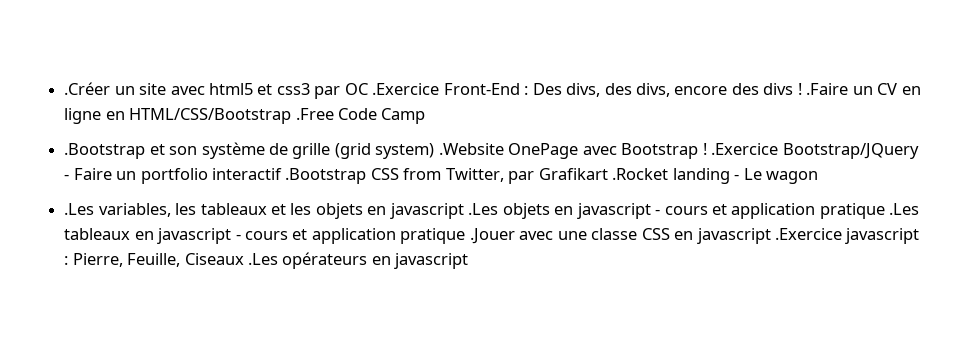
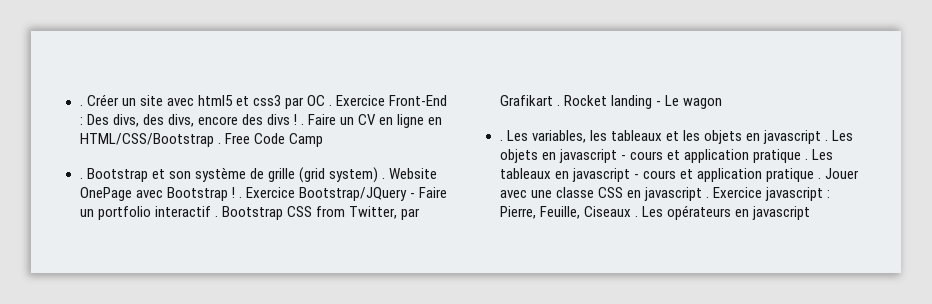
[64,82,111,95] .Créer -> [79,94,119,106] . Créer
[372,83,440,95] .Exercice -> [329,95,386,106] . Exercice
[806,83,849,95] .Faire -> [300,114,337,125] . Faire
[295,108,334,120] .Free -> [217,133,250,144] . Free
[64,143,146,159] .Bootstrap -> [79,168,148,182] . Bootstrap
[438,143,504,155] .Website -> [381,168,438,179] . Website
[711,143,779,155] .Exercice -> [238,187,295,198] . Exercice
[285,168,367,184] .Bootstrap -> [214,206,283,220] . Bootstrap
[612,168,669,180] .Rocket -> [556,95,607,106] . Rocket
[64,203,95,215] .Les -> [499,130,528,141] . Les
[468,203,499,215] .Les -> [825,130,854,141] . Les
[889,203,920,215] .Les -> [804,149,833,160] . Les
[469,228,515,244] .Jouer -> [817,168,859,179] . Jouer
[774,228,842,240] .Exercice -> [705,187,762,198] . Exercice
[247,253,278,265] .Les -> [634,206,663,217] . Les

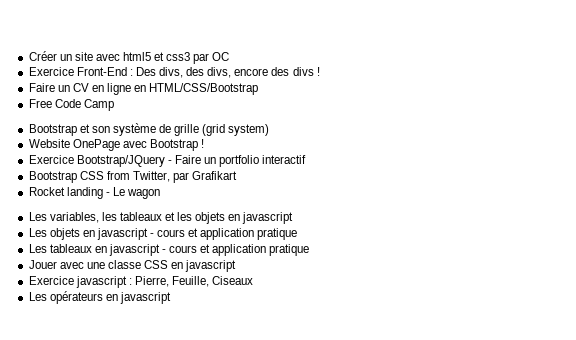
[79,104,83,106] . -> (28, 56) none
[329,104,333,106] . -> (230, 56) //
[300,123,304,125] . -> (320, 71) //
[217,142,221,144] . -> (259, 89) //
[79,177,83,179] . -> (114, 105) none
[381,177,385,179] . -> (270, 130) //
[238,196,242,198] . -> (205, 143) //
[214,215,218,217] . -> (307, 159) //
[556,104,560,106] . -> (238, 175) //
[499,139,503,141] . -> (161, 194) none
[825,139,828,141] . -> (294, 218) //
[804,158,808,160] . -> (298, 234) //
[817,177,821,179] . -> (310, 250) //
[705,196,709,198] . -> (237, 266) //
[634,215,638,217] . -> (254, 280) //

